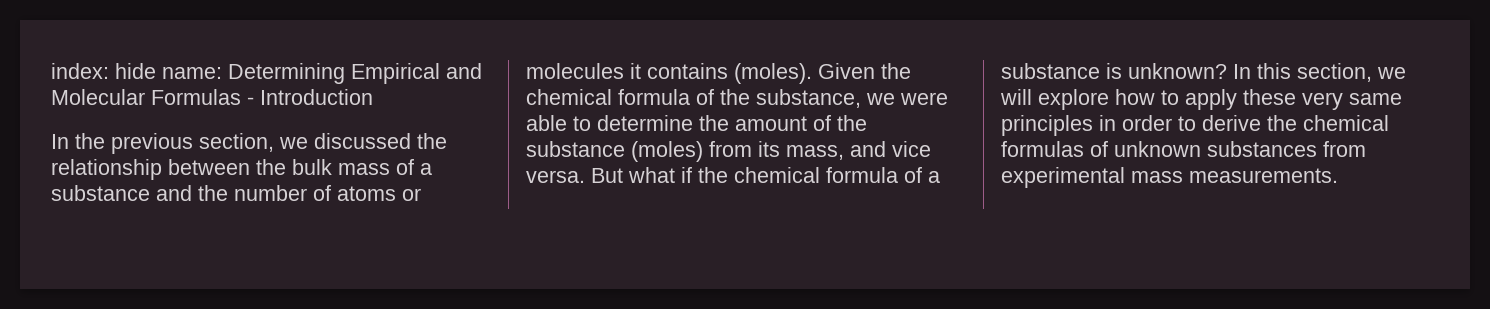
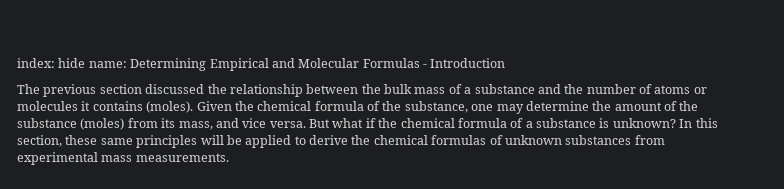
[51,133,308,154] In the previous section, we -> [17,84,142,97] The previous section
[866,92,948,105] [526,115,591,131] we were able to -> [471,104,524,114] one may
[1377,67,1406,79] [1000,89,1402,110] [1001,115,1172,136] we will explore how to apply these very same principles in order -> [65,135,292,148] these same principles will be applied

